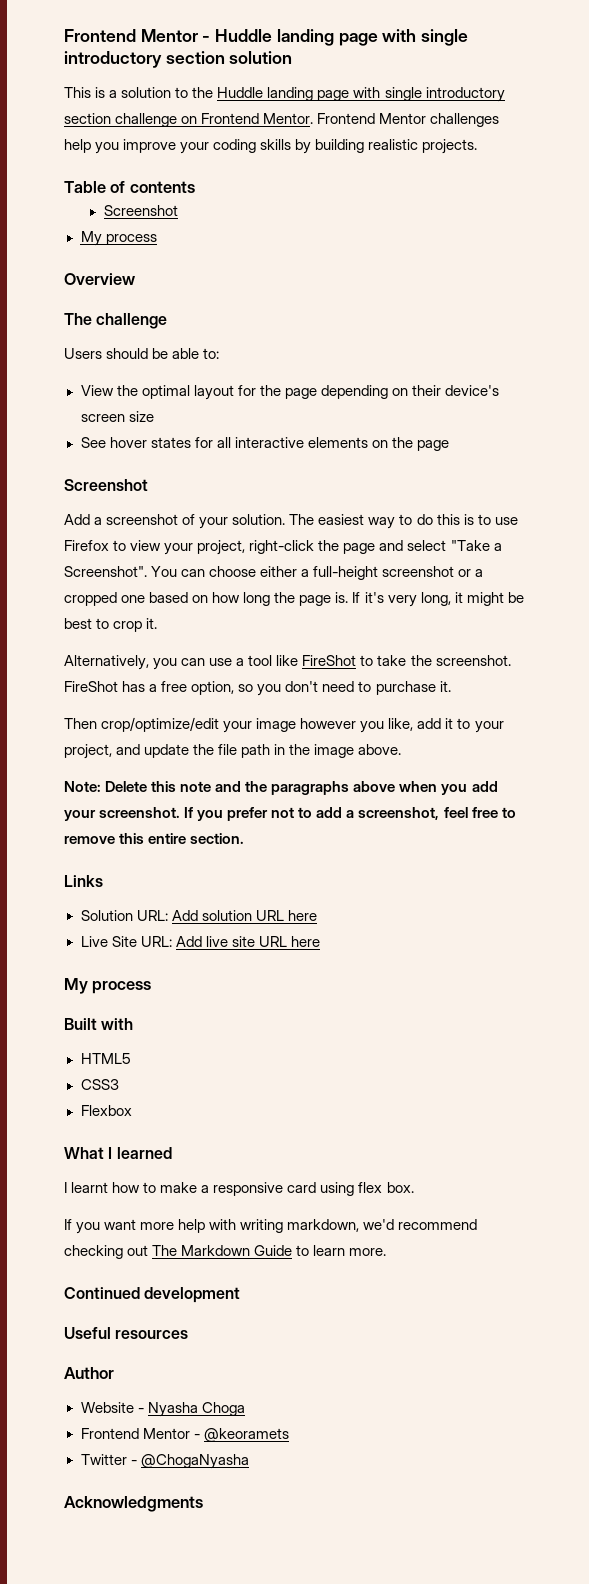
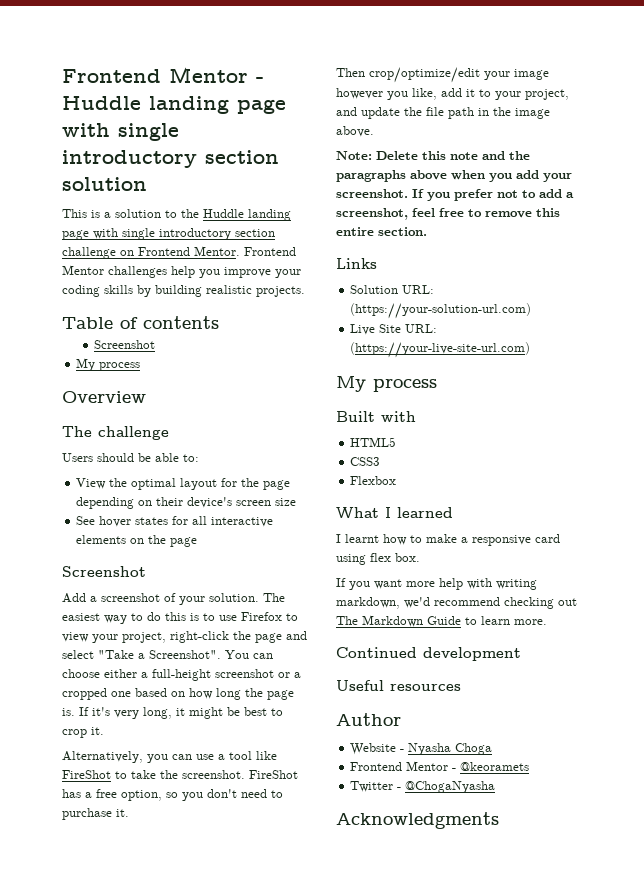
[171,910,317,921] Add solution URL here -> [350,303,532,319] (https://your-solution-url.com)
[175,936,320,947] Add live site URL here -> [350,342,531,358] (https://your-live-site-url.com)

